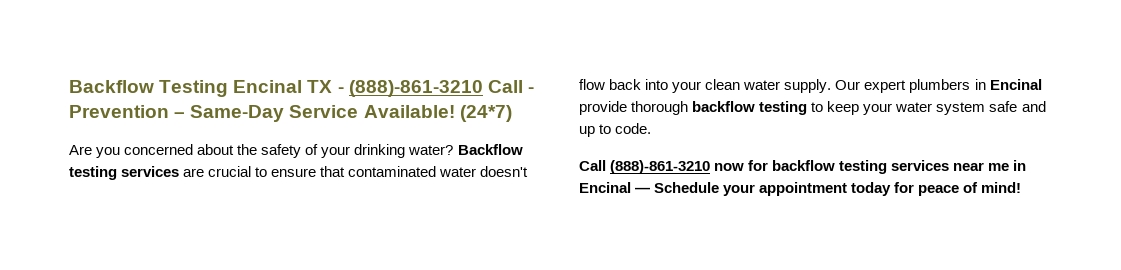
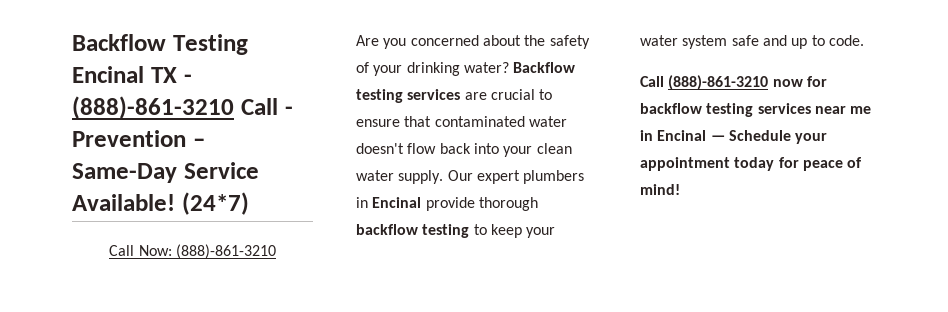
(512, 113) none -> [109,244,276,259] // Call Now: (888)-861-3210

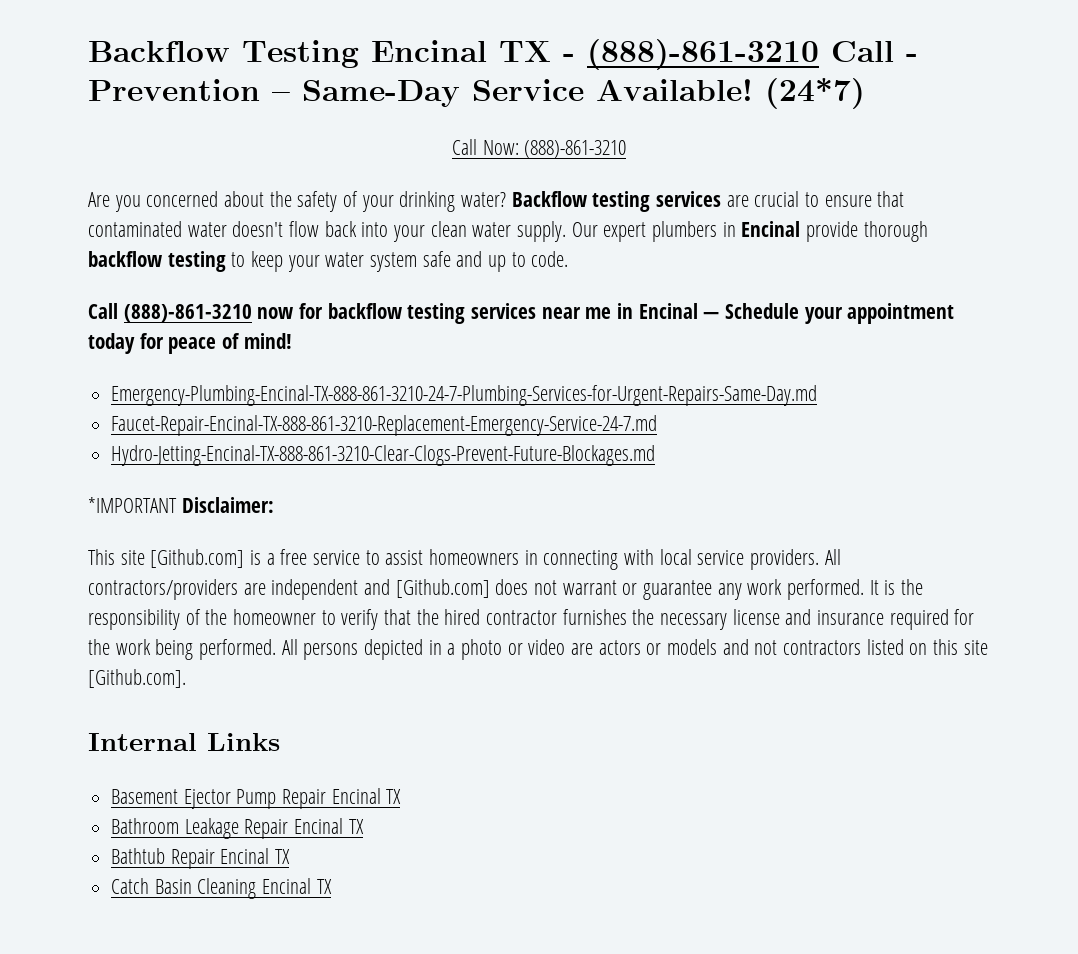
(680, 189) none -> [111,385,818,406] [111,415,658,436] [111,445,656,466] [88,497,274,513] [88,549,841,570] [88,579,924,600] [88,609,975,630] [88,639,988,660] [88,669,186,688] [88,733,280,751] [111,788,402,809] [111,818,364,839] [111,848,291,869] [111,878,332,899] // Emergency-Plumbing-Encinal-TX-888-861-3210-24-7-Plumbing-Services-for-Urgent-Repairs-Same-Day.md // Faucet-Repair-Encinal-TX-888-861-3210-Replacement-Emergency-Service-24-7.md // Hydro-Jetting-Encinal-TX-888-861-3210-Clear-Clogs-Prevent-Future-Blockages.md // *IMPORTANT Disclaimer: // This site [Github.com] is a free service to assist homeowners in connecting with local service providers. All contractors/providers are independent and [Github.com] does not warrant or guarantee any work performed. It is the responsibility of the homeowner to verify that the hired contractor furnishes the necessary license and insurance required for the work being performed. All persons depicted in a photo or video are actors or models and not contractors listed on this site [Github.com]. // Internal Links // Basement Ejector Pump Repair Encinal TX // Bathroom Leakage Repair Encinal TX // Bathtub Repair Encinal TX // Catch Basin Cleaning Encinal TX

